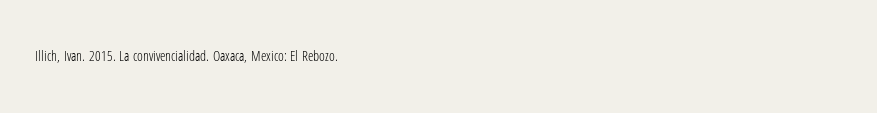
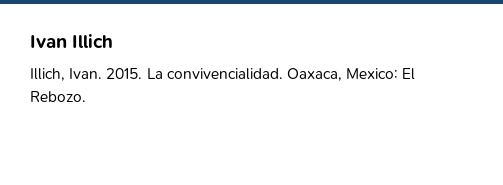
(35, 56) none -> [30,34,114,48] Ivan Illich //

